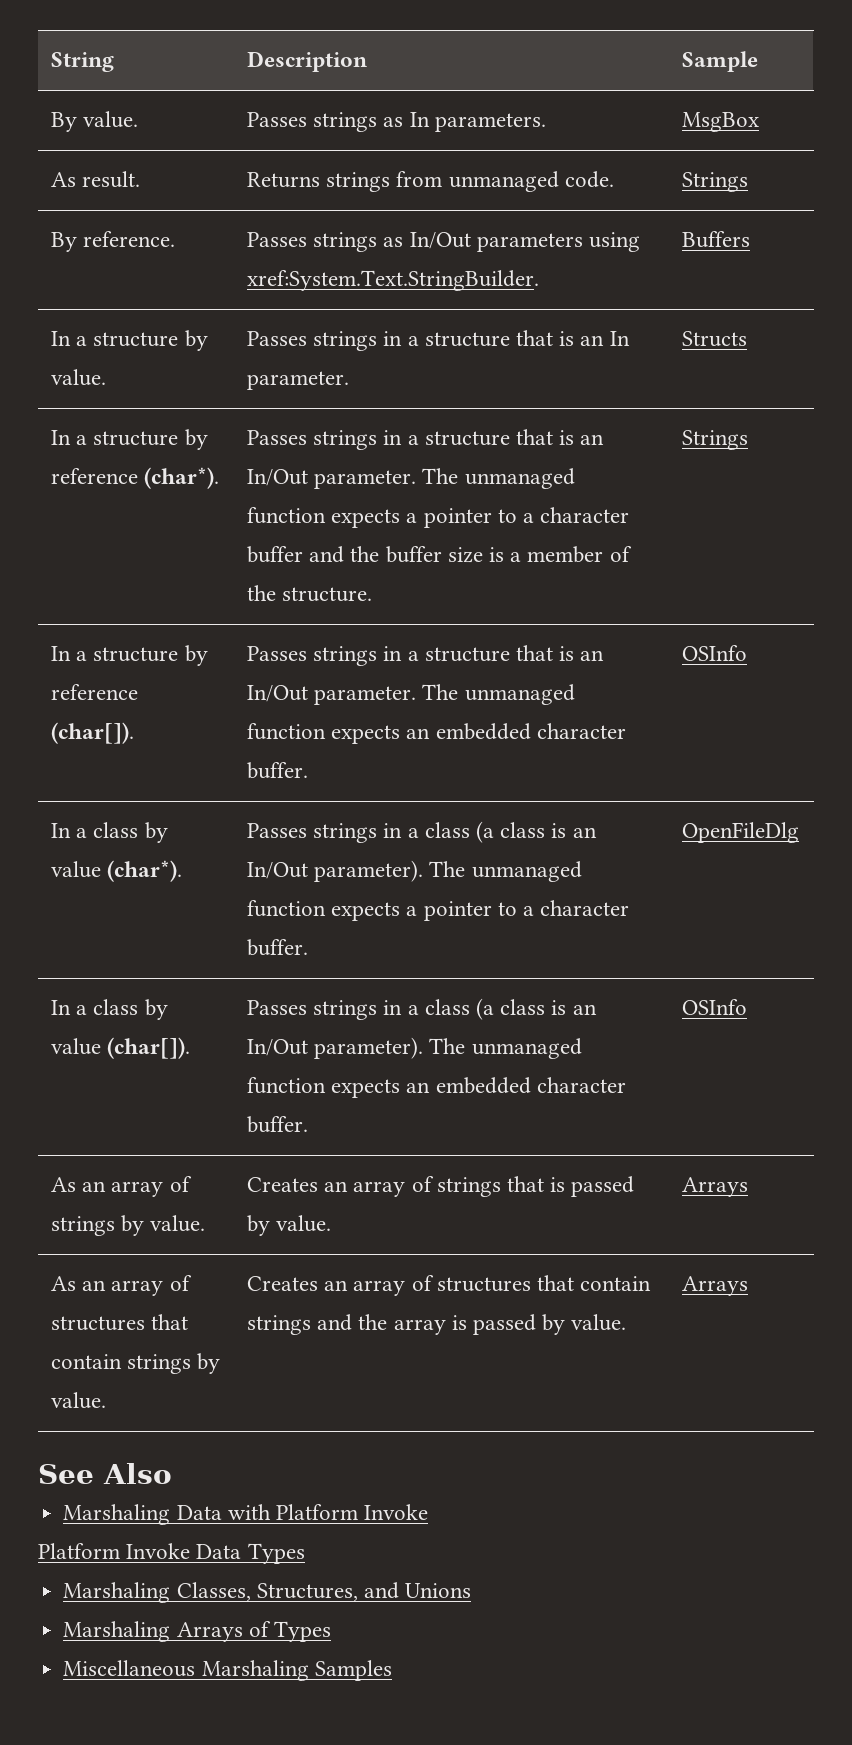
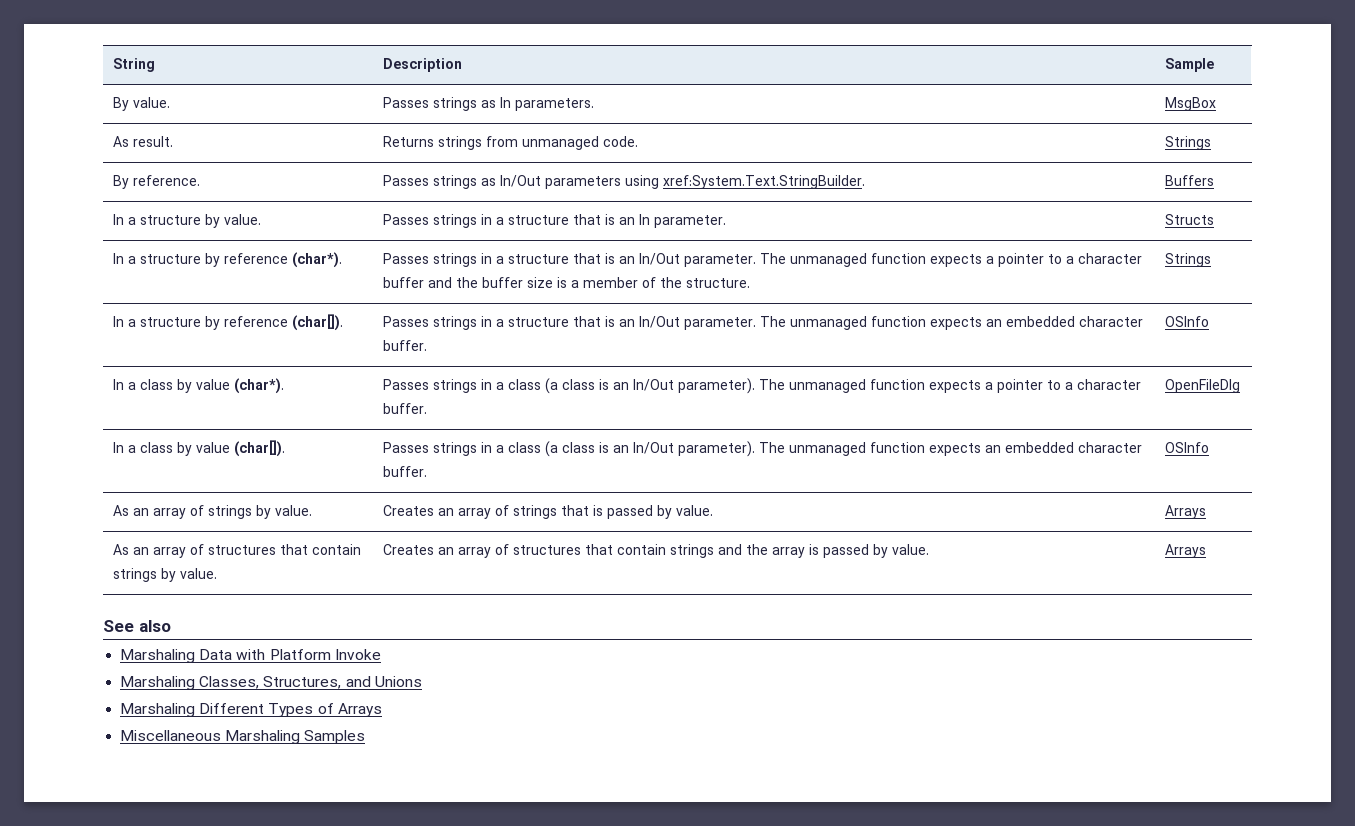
[103,1463,172,1484] Also -> [138,620,171,632] also
[38,1543,305,1564] // Platform Invoke Data Types -> (381, 654) none
[176,1621,331,1642] Arrays of Types -> [199,703,382,717] Different Types of Arrays

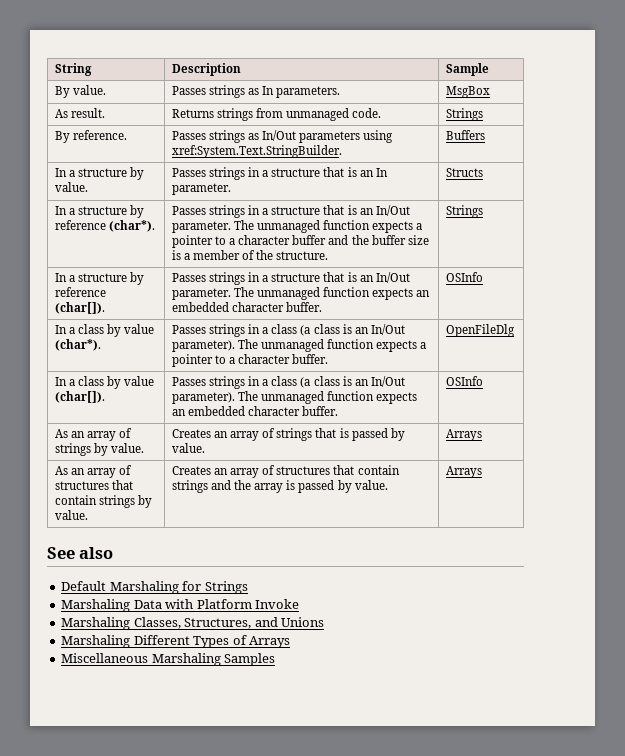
(171, 626) none -> [61,581,248,594] // Default Marshaling for Strings

